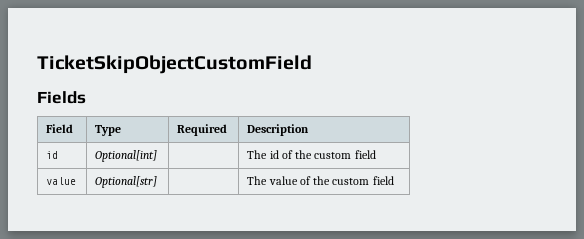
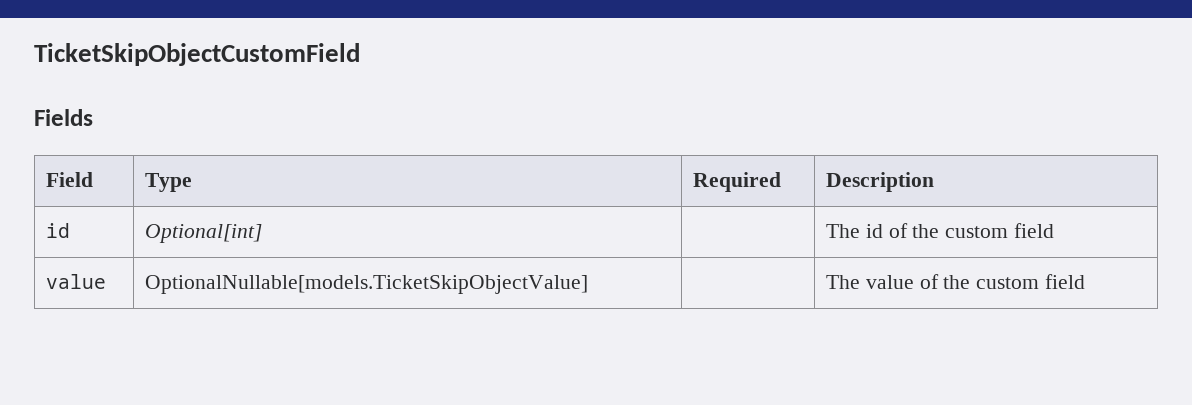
[95,176,158,188] Optional[str] -> [144,275,588,294] OptionalNullable[models.TicketSkipObjectValue]

